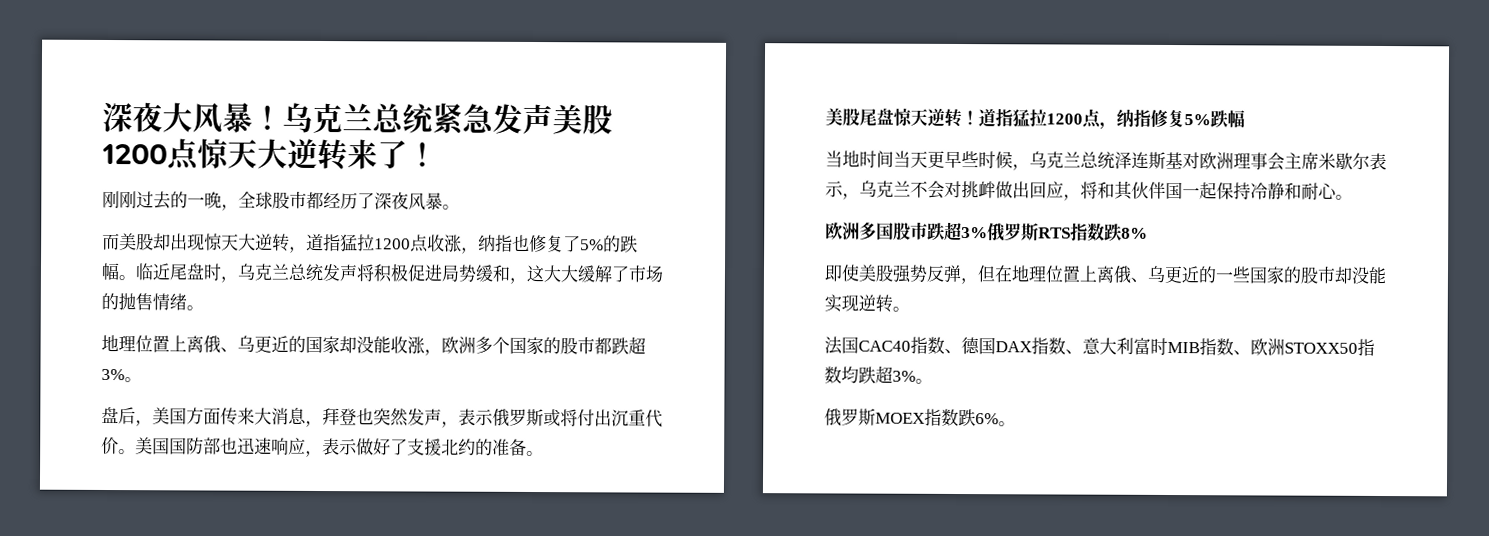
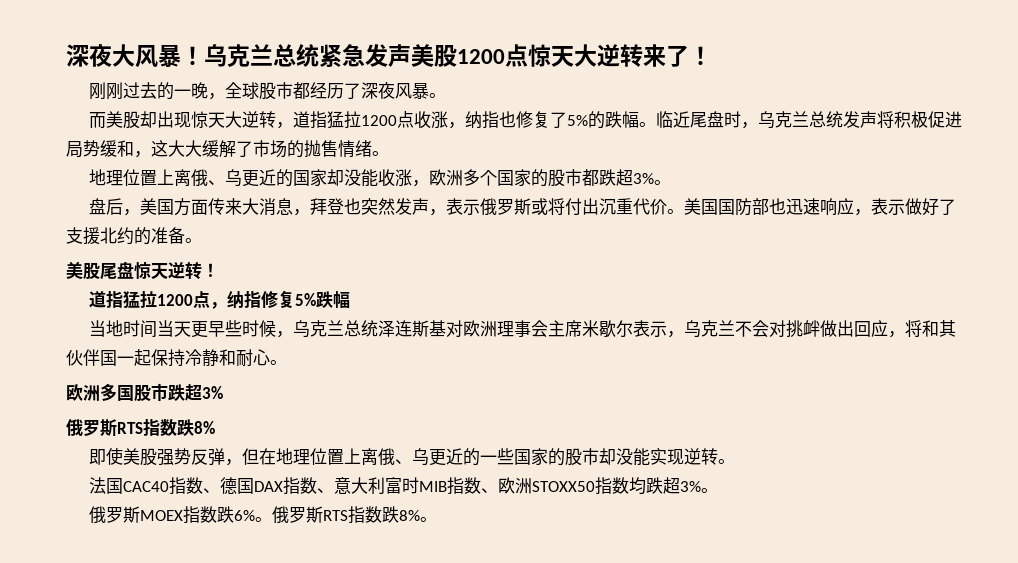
(979, 118) none -> (219, 270) //
(988, 233) none -> (223, 392) //
(1016, 424) none -> [271,506,437,524] 俄罗斯RTS指数跌8%。

